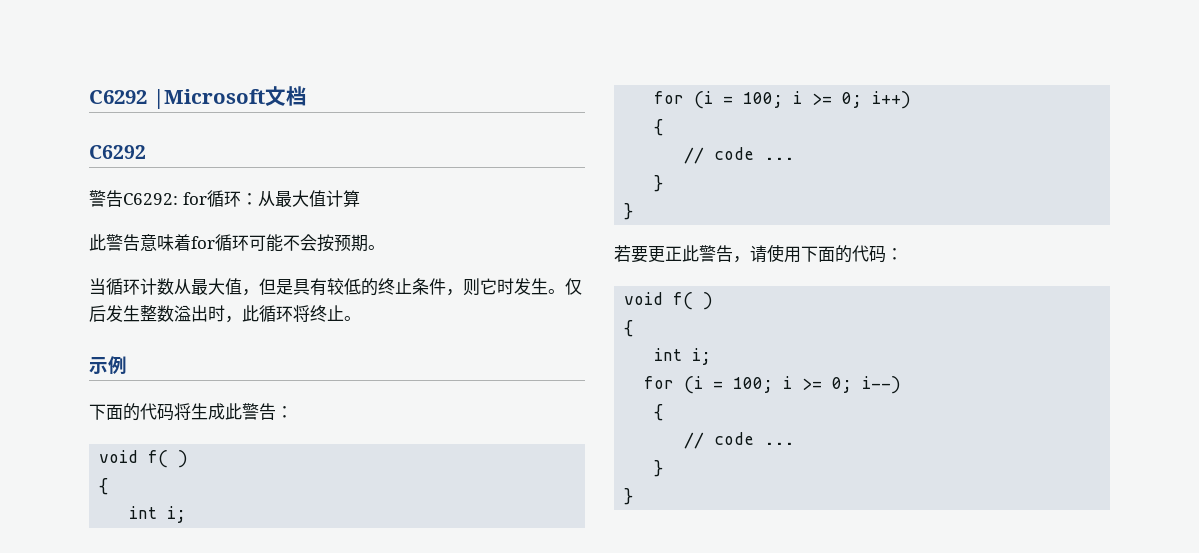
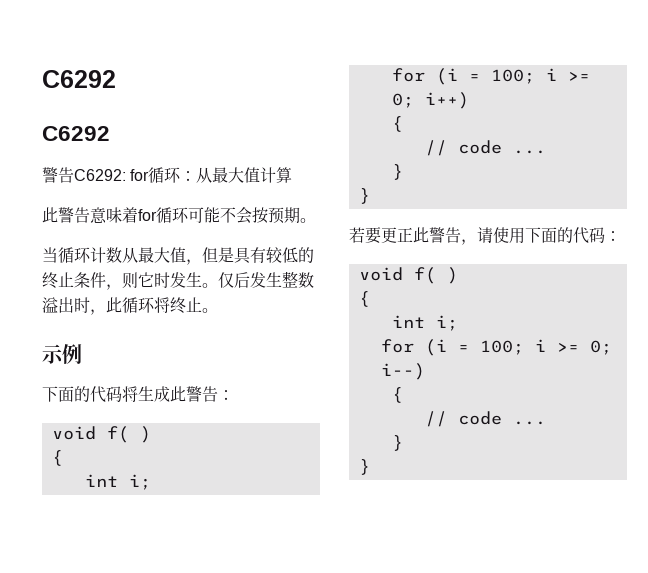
[89,86,307,109] C6292 |Microsoft文档 -> [42,70,116,88] C6292

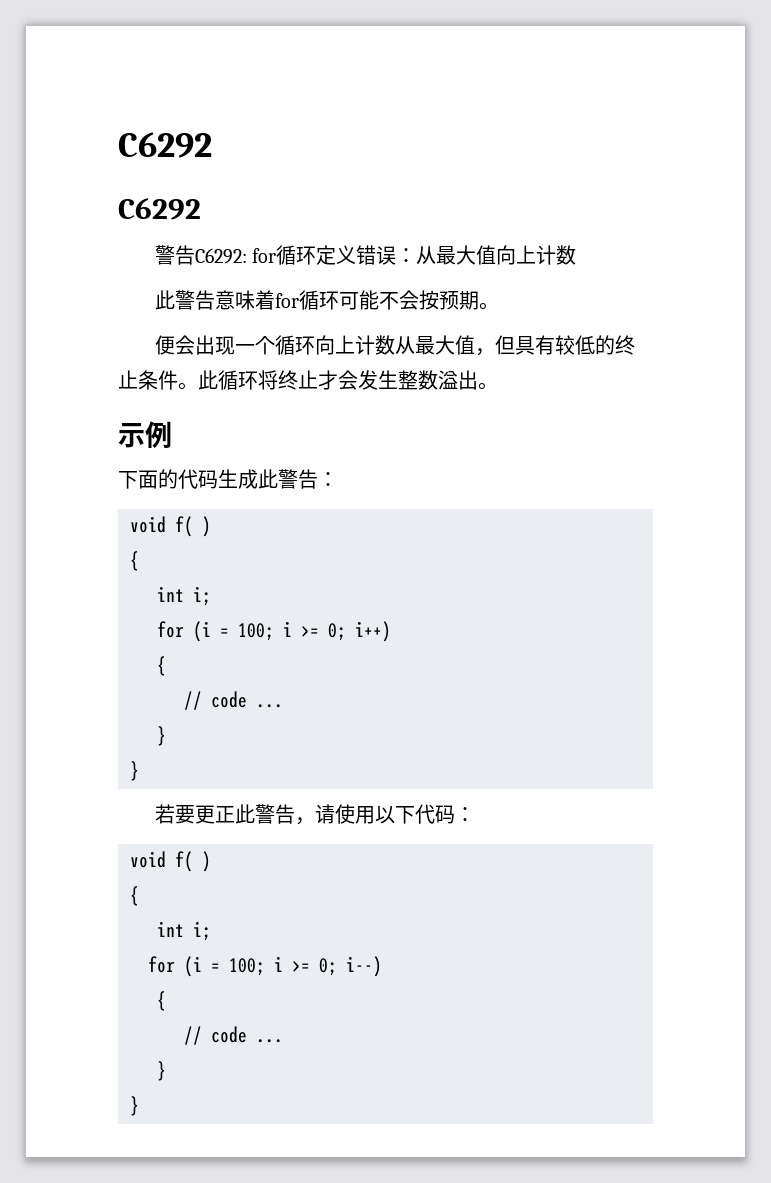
(182, 175) none -> [316,245,397,265] 定义错误
[260,167,293,183] 计算 -> [496,245,577,265] 向上计数
[42,247,91,263] 当循环 -> [155,335,356,355] 便会出现一个循环向上
[218,247,234,263] 是 -> (516, 345) none
[106,271,314,290] [42,297,202,315] ，则它时发生。仅后发生整数溢出时，此循环将终止 -> [178,370,478,390] 。此循环将终止才会发生整数溢出
[122,386,138,402] 将 -> (218, 479) none
[525,227,573,243] 下面的 -> [375,806,416,824] 以下

